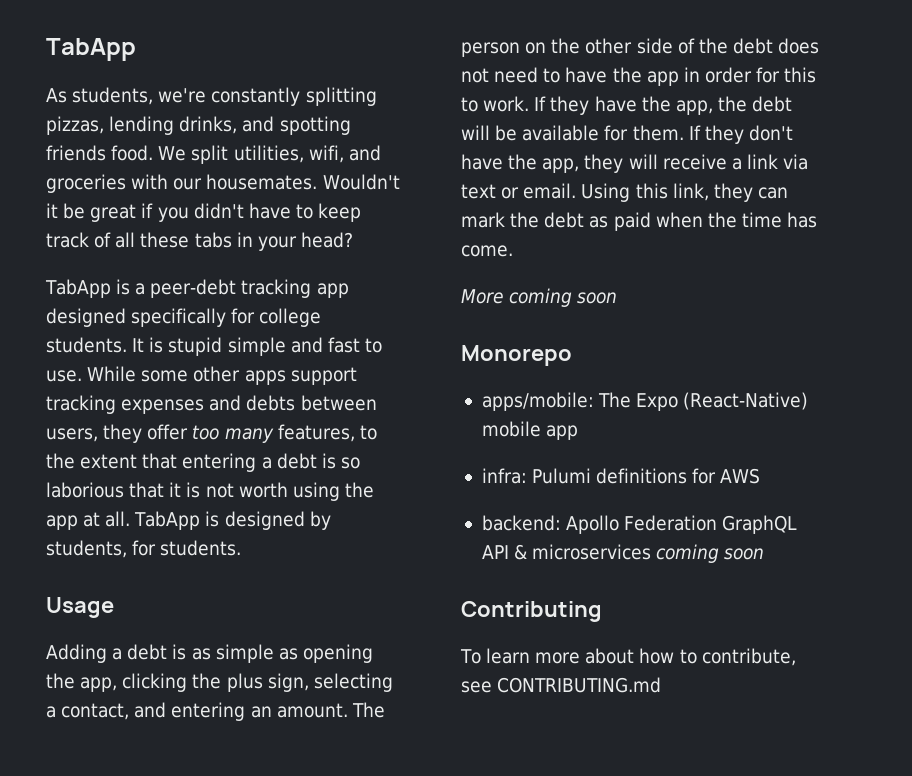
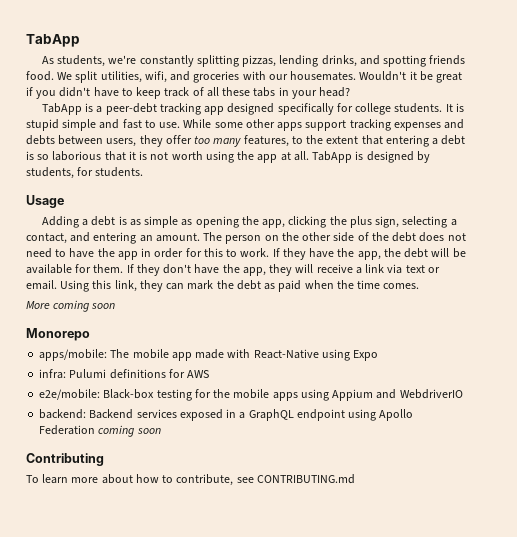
[787,212,818,228] [461,245,513,257] has come. -> [383,283,420,289] comes.
[636,392,809,411] Expo (React-Native) -> (130, 353) none
(579, 432) none -> [195,349,379,361] made with React-Native using Expo
[481,515,798,534] [481,544,652,560] backend: Apollo Federation GraphQL API & microservices -> [39,389,463,401] [39,409,414,421] [39,425,96,435] e2e/mobile: Black-box testing for the mobile apps using Appium and WebdriverIO // backend: Backend services exposed in a GraphQL endpoint using Apollo Federation

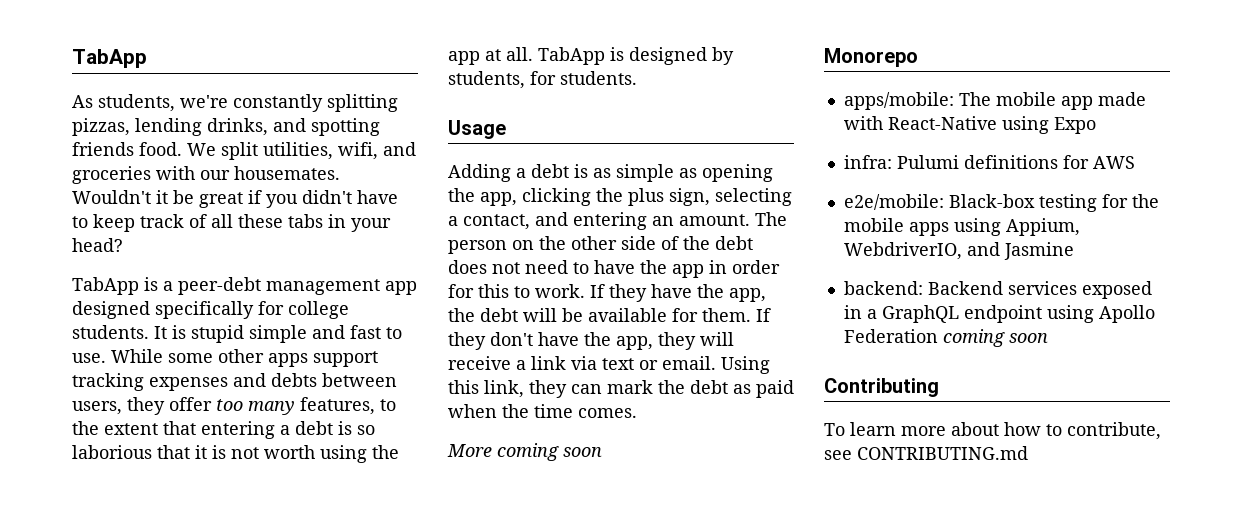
[159,103,201,115] tracking -> [266,279,380,295] management
[332,389,463,401] Appium and WebdriverIO -> [1005,218,1080,236] [843,242,1074,260] Appium, WebdriverIO, and Jasmine

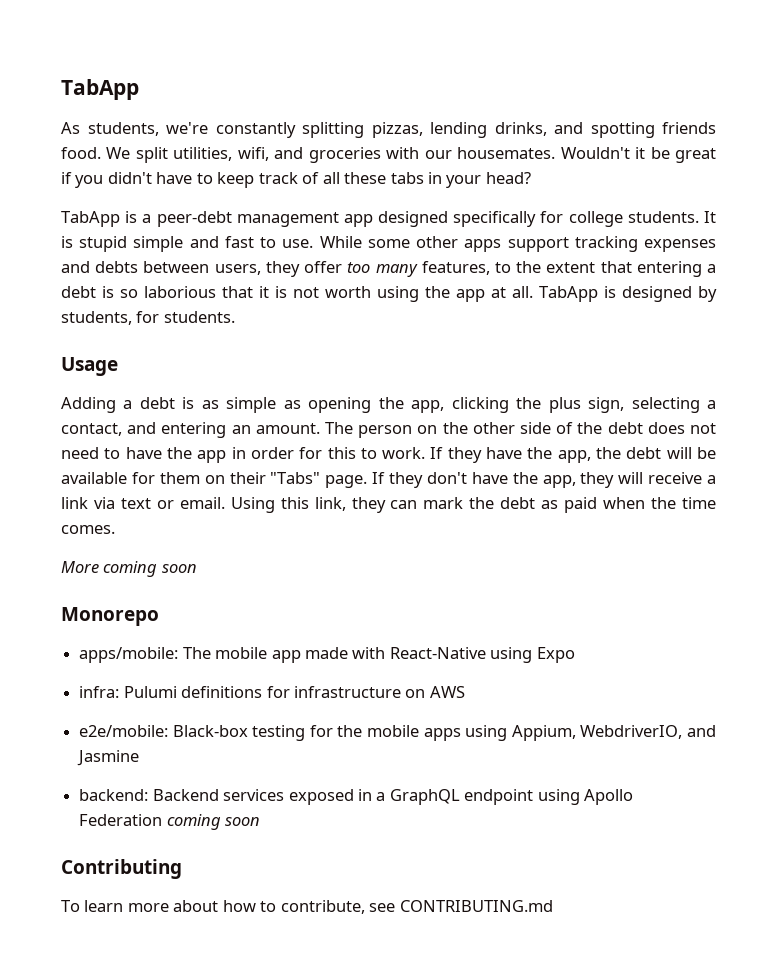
[702,308,751,322] them. -> [159,472,368,488] them on their "Tabs" page.
(1089, 162) none -> [293,686,426,698] infrastructure on

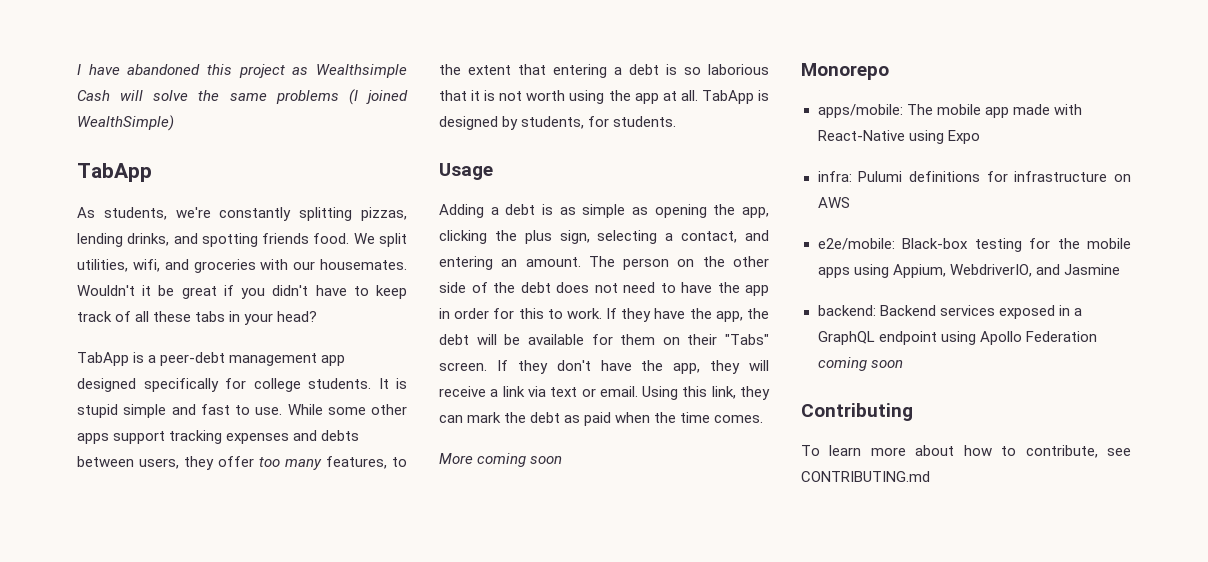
(61, 89) none -> [77,64,407,78] [77,89,409,105] [77,115,174,131] I have abandoned this project as Wealthsimple Cash will solve the same problems (I joined WealthSimple) //
[325,475,368,488] page. -> [439,362,487,371] screen.

